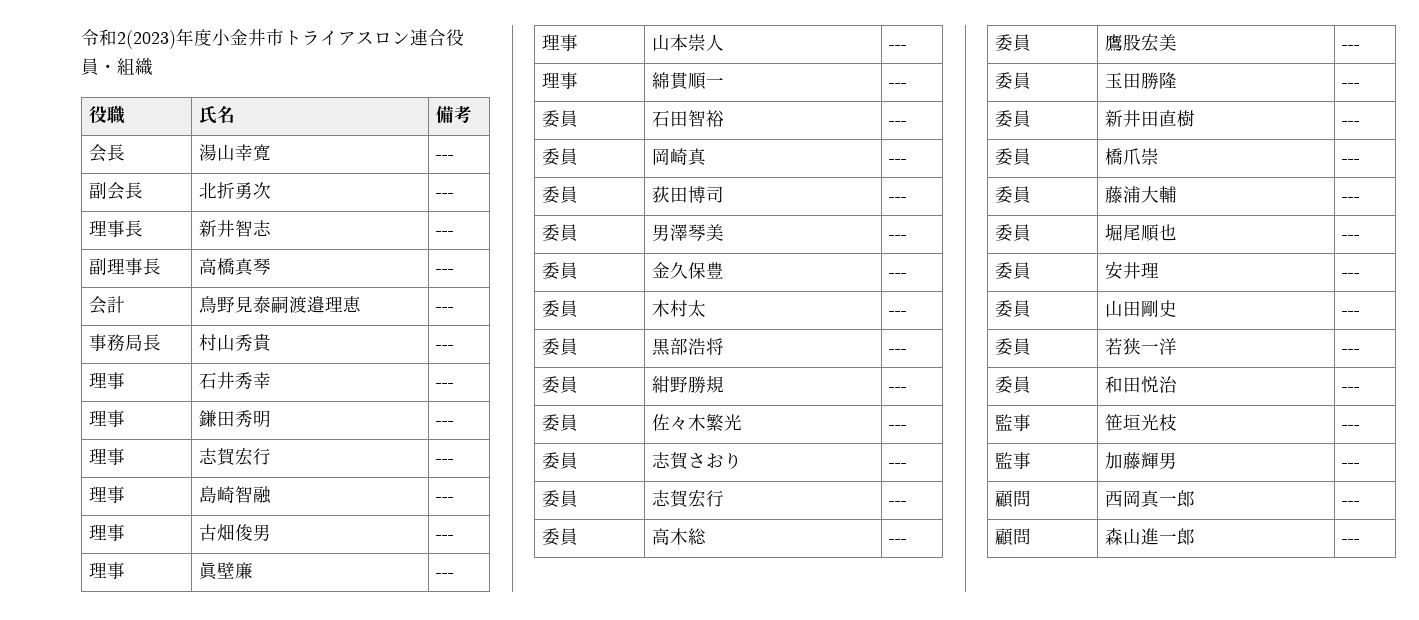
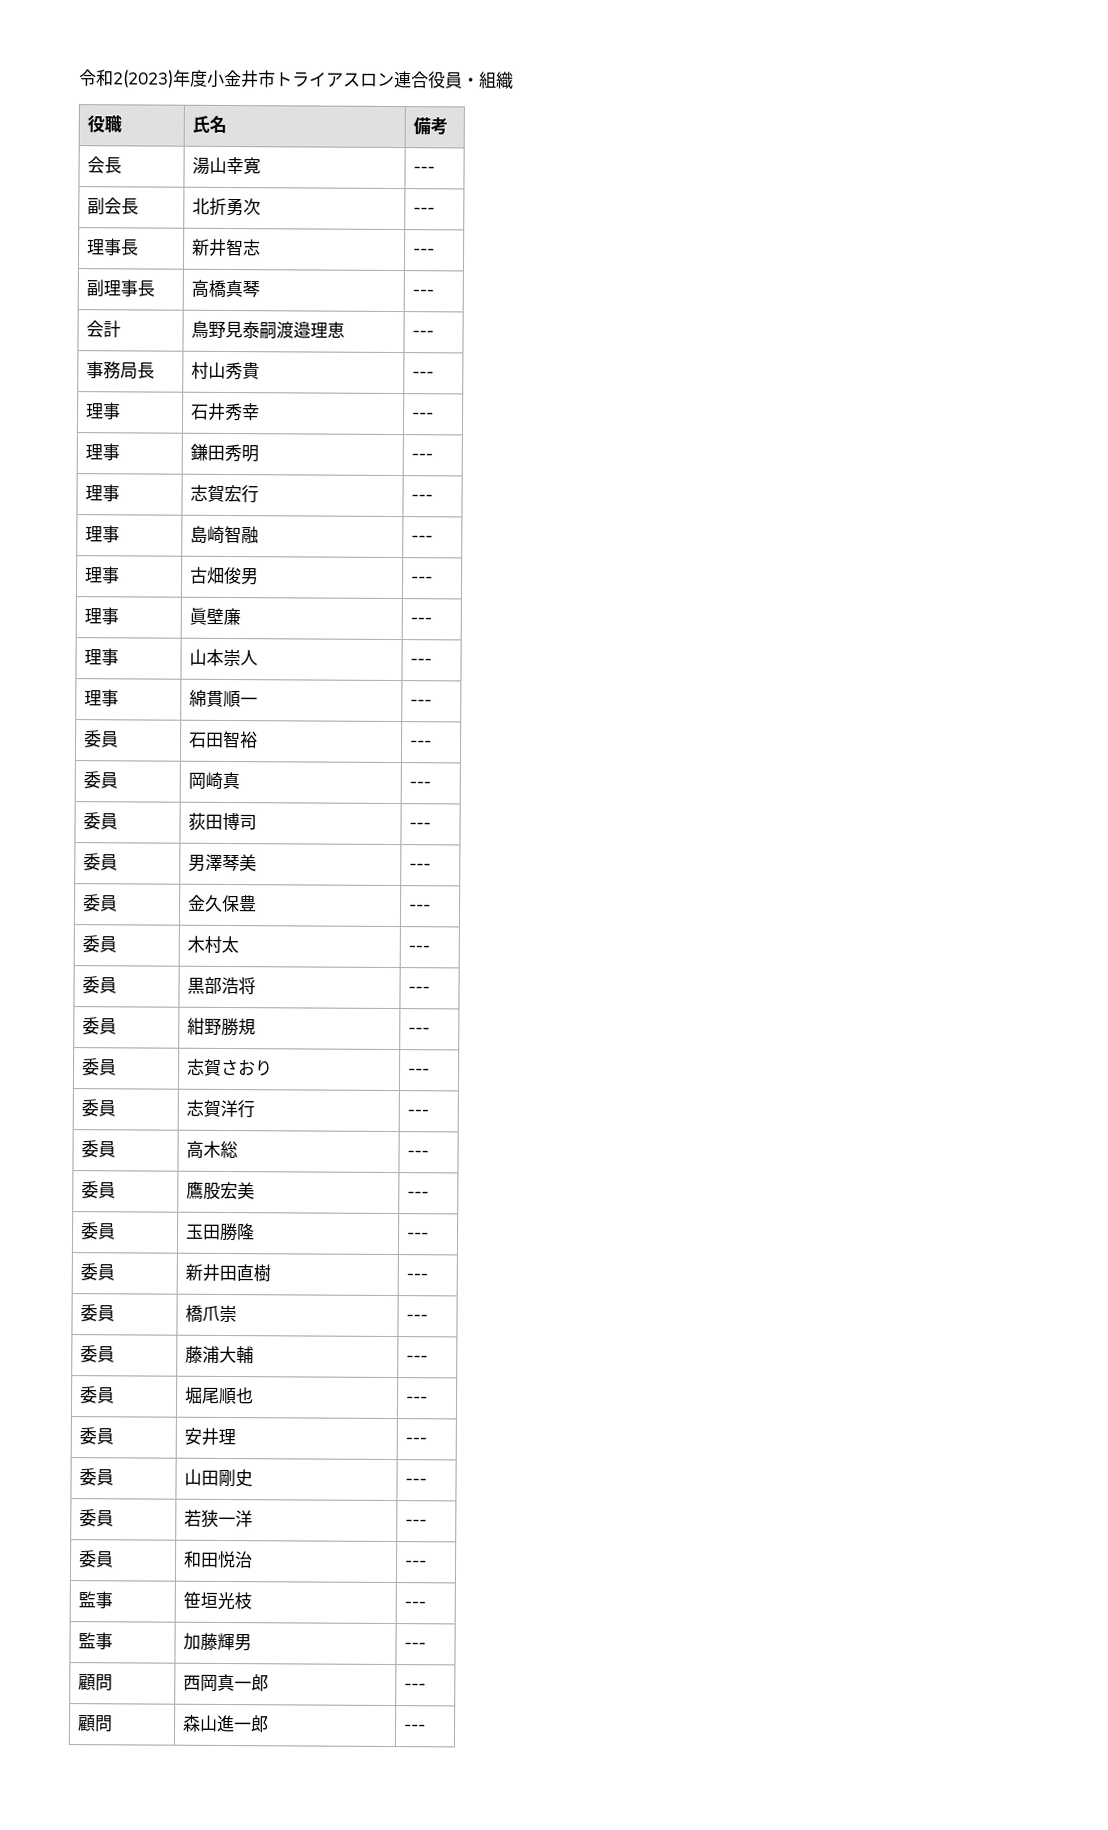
[541,414,578,432] [651,414,742,432] [888,425,907,429] // 委員 | 佐々木繁光 | --- -> (431, 1031) none
[687,490,706,508] 宏 -> [220,1099,239,1118] 洋

